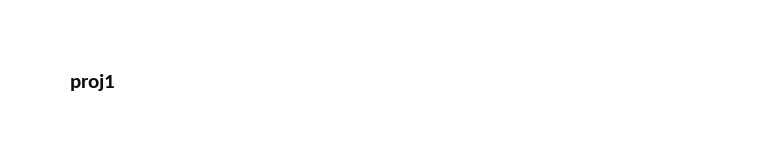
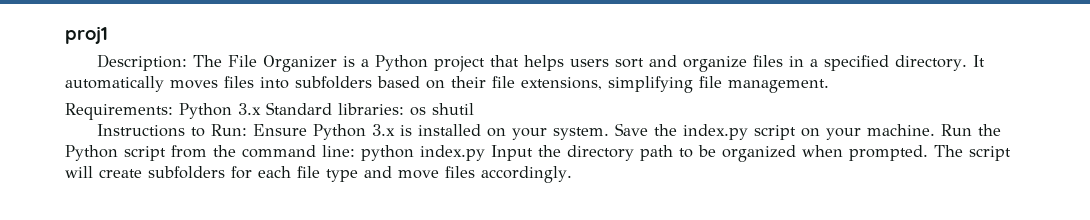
(115, 82) none -> [96,54,985,72] [65,76,829,93] [65,102,474,120] [96,123,1001,140] [65,145,1011,162] [65,166,572,183] // Description: The File Organizer is a Python project that helps users sort and organize files in a specified directory. It automatically moves files into subfolders based on their file extensions, simplifying file management. // Requirements: Python 3.x Standard libraries: os shutil // Instructions to Run: Ensure Python 3.x is installed on your system. Save the index.py script on your machine. Run the Python script from the command line: python index.py Input the directory path to be organized when prompted. The script will create subfolders for each file type and move files accordingly.

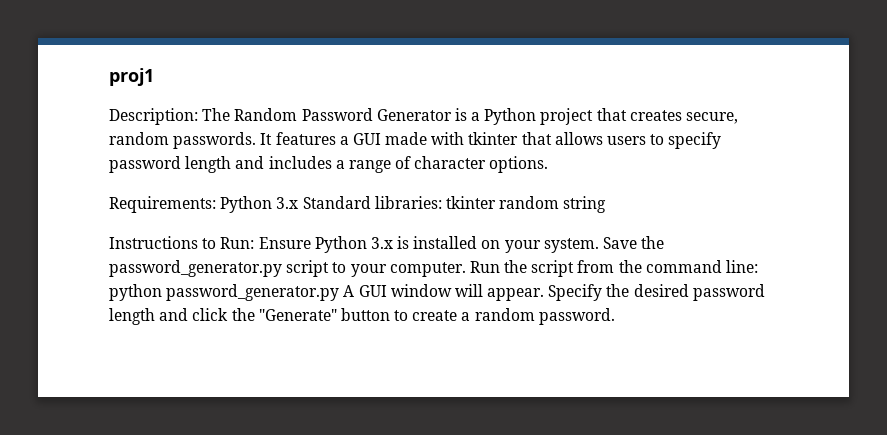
[227,55,337,72] File Organizer -> [234,108,452,121] Random Password Generator
[523,55,985,72] [65,76,829,93] helps users sort and organize files in a specified directory. It automatically moves files into subfolders based on their file extensions, simplifying file management. -> [629,110,739,124] [109,132,722,149] [109,156,549,173] creates secure, random passwords. It features a GUI made with tkinter that allows users to specify password length and includes a range of character options.
[410,103,474,116] os shutil -> [445,196,607,213] tkinter random string
[682,124,935,140] index.py script on your machine. -> [109,260,466,277] password_generator.py script to your computer.
[65,145,118,161] Python -> (528, 266) none
[420,145,1011,162] [65,166,572,183] index.py Input the directory path to be organized when prompted. The script will create subfolders for each file type and move files accordingly. -> [166,284,765,301] [109,308,615,325] password_generator.py A GUI window will appear. Specify the desired password length and click the "Generate" button to create a random password.

